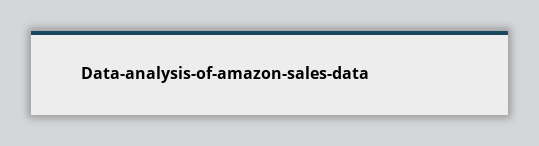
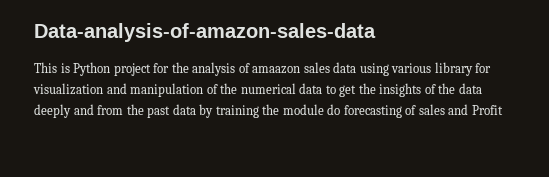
(369, 74) none -> [34,62,492,76] [33,83,482,97] [34,104,503,118] // This is Python project for the analysis of amaazon sales data using various library for visualization and manipulation of the numerical data to get the insights of the data deeply and from the past data by training the module do forecasting of sales and Profit

